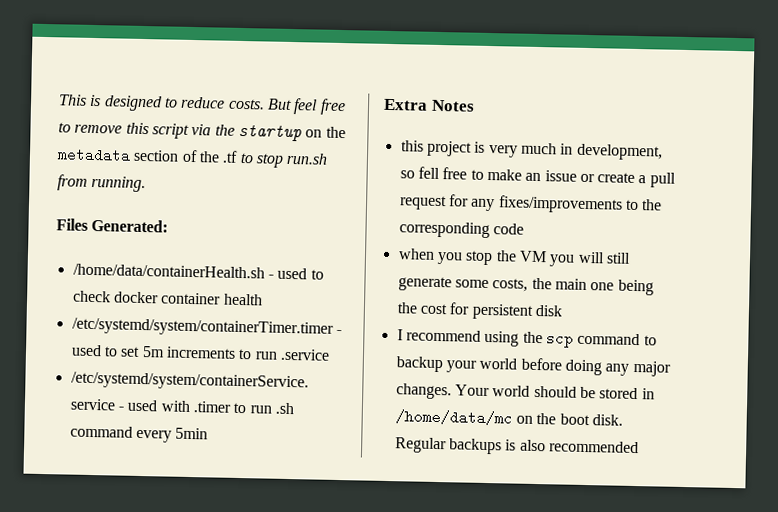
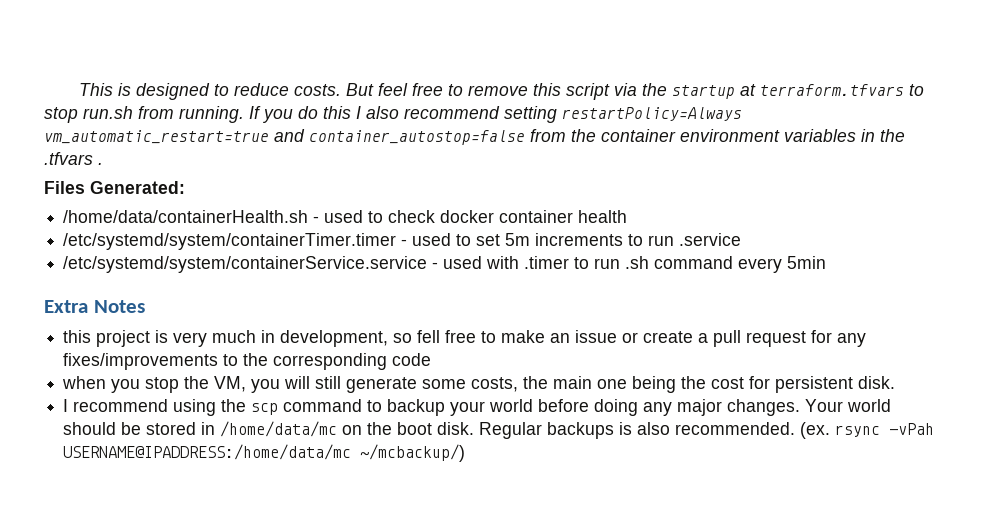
[305,126,346,139] [57,147,239,163] on the metadata section of the .tf -> [739,84,904,96] at terraform.tfvars
(147, 184) none -> [249,106,742,123] [44,129,905,145] [44,152,103,165] If you do this I also recommend setting restartPolicy=Always vm_automatic_restart=true and container_autostop=false from the container environment variables in the .tfvars .
[518,250,547,263] VM -> [214,376,247,392] VM,
[534,304,563,317] disk -> [858,376,896,389] disk.
[548,440,639,454] recommended -> [675,422,935,439] [63,444,466,462] recommended. (ex. rsync -vPah USERNAME@IPADDRESS:/home/data/mc ~/mcbackup/)

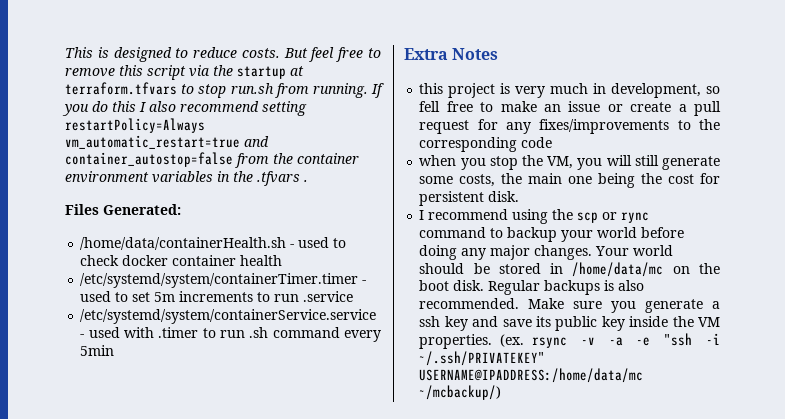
(279, 409) none -> [602,212,650,223] or rync
[800,422,935,439] (ex. rsync -vPah -> [528,298,720,313] [419,316,720,331] [419,333,720,349] [419,351,546,366] Make sure you generate a ssh key and save its public key inside the VM properties. (ex. rsync -v -a -e "ssh -i ~/.ssh/PRIVATEKEY"

